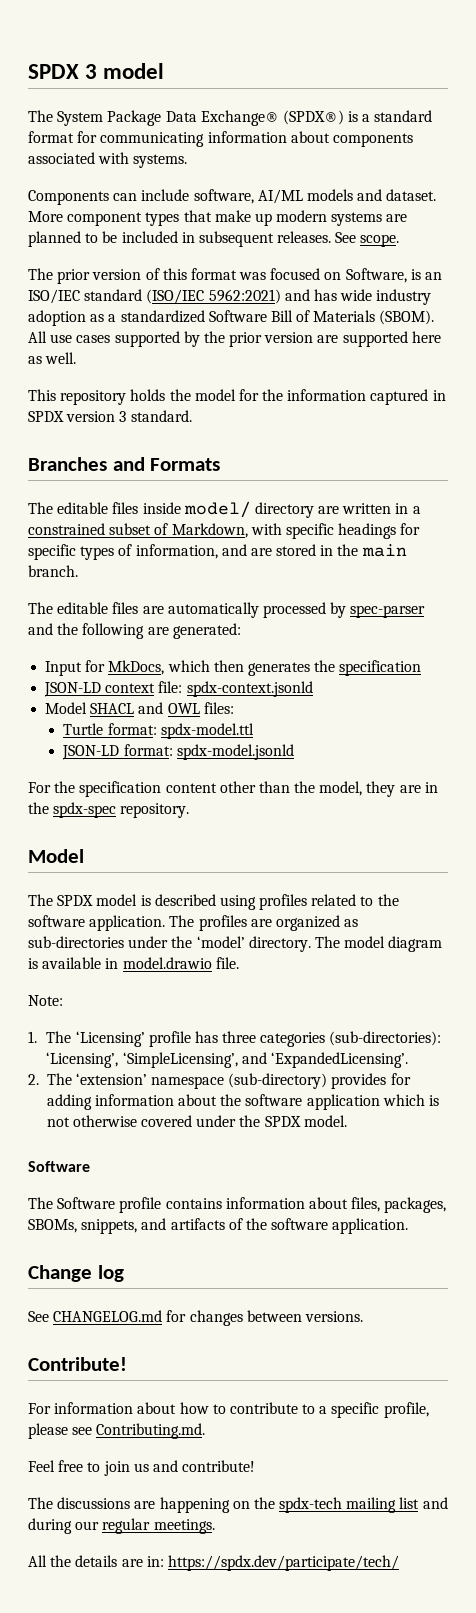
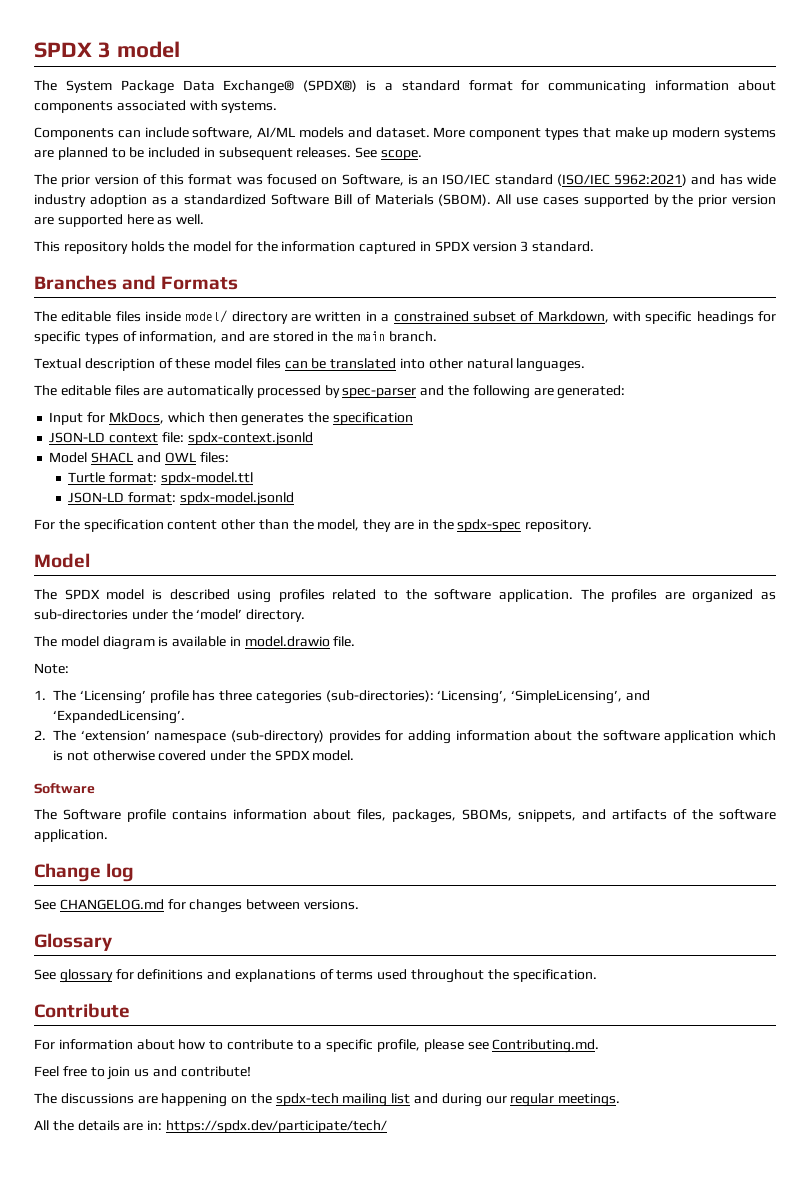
(78, 571) none -> [34,358,586,372] // Textual description of these model files can be translated into other natural languages.
(311, 944) none -> (306, 615) //
[28,1357,127,1371] Contribute! -> [34,933,112,951] [34,969,597,983] [34,1003,130,1018] Glossary // See glossary for definitions and explanations of terms used throughout the specification. // Contribute

